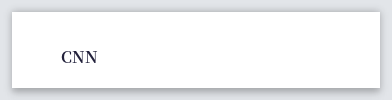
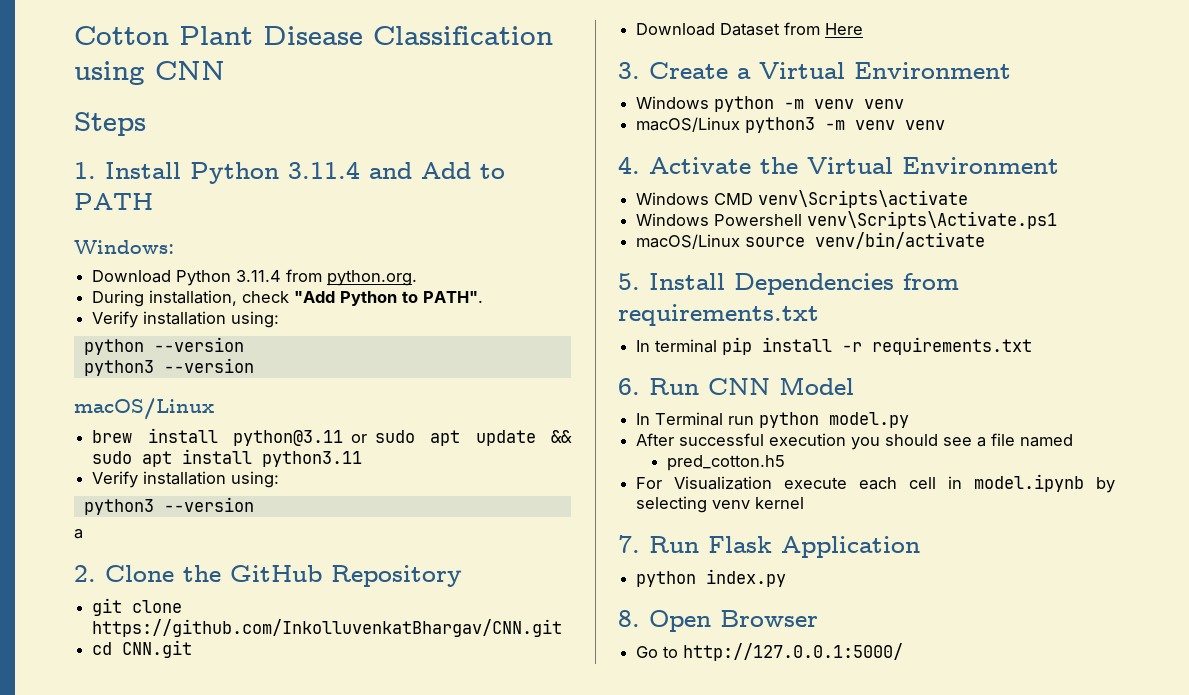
[61,51,98,63] CNN -> [74,26,553,45] [74,61,225,85] [74,112,146,136] [74,161,505,184] [74,193,153,210] [74,240,174,254] [92,269,418,286] [92,290,484,307] [92,311,280,328] [83,337,244,355] [83,358,254,376] [74,398,214,420] [92,428,573,446] [92,449,363,467] [92,471,280,488] [83,497,254,515] [74,529,83,539] [74,565,462,587] [92,598,183,616] [92,619,563,637] [92,640,193,658] [636,22,864,36] [618,62,1011,79] [636,96,905,112] [636,117,946,133] [618,156,1059,174] [636,190,969,208] [636,211,1058,229] [636,232,986,249] [618,273,959,295] [618,304,819,326] [636,337,1033,355] [618,377,854,395] [636,412,910,428] [636,433,1074,450] [667,455,786,471] [636,474,1115,493] [636,496,805,513] [618,535,920,558] [636,569,787,587] [618,610,818,632] [636,643,904,661] Cotton Plant Disease Classification using CNN // Steps // 1. Install Python 3.11.4 and Add to PATH // Windows: // Download Python 3.11.4 from python.org. // During installation, check "Add Python to PATH". // Verify installation using: // python --version // python3 --version // macOS/Linux // brew install python@3.11 or sudo apt update && sudo apt install python3.11 // Verify installation using: // python3 --version // a // 2. Clone the GitHub Repository // git clone https://github.com/InkolluvenkatBhargav/CNN.git // cd CNN.git // Download Dataset from Here // 3. Create a Virtual Environment // Windows python -m venv venv // macOS/Linux python3 -m venv venv // 4. Activate the Virtual Environment // Windows CMD venv\Scripts\activate // Windows Powershell venv\Scripts\Activate.ps1 // macOS/Linux source venv/bin/activate // 5. Install Dependencies from requirements.txt // In terminal pip install -r requirements.txt // 6. Run CNN Model // In Terminal run python model.py // After successful execution you should see a file named // pred_cotton.h5 // For Visualization execute each cell in model.ipynb by selecting venv kernel // 7. Run Flask Application // python index.py // 8. Open Browser // Go to http://127.0.0.1:5000/

